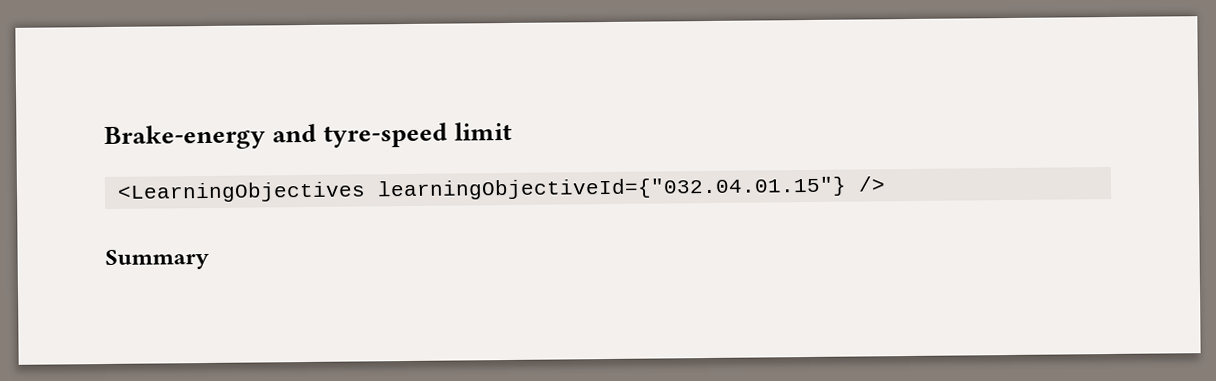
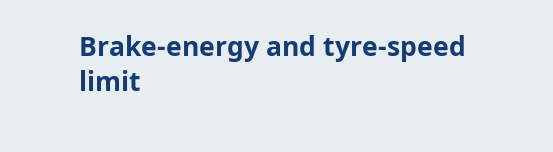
[116,176,886,203] [105,248,210,271] // <LearningObjectives learningObjectiveId={"032.04.01.15"} /> // Summary -> (141, 80) none

